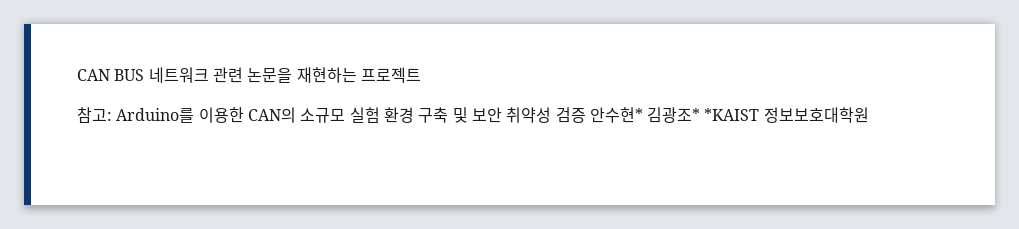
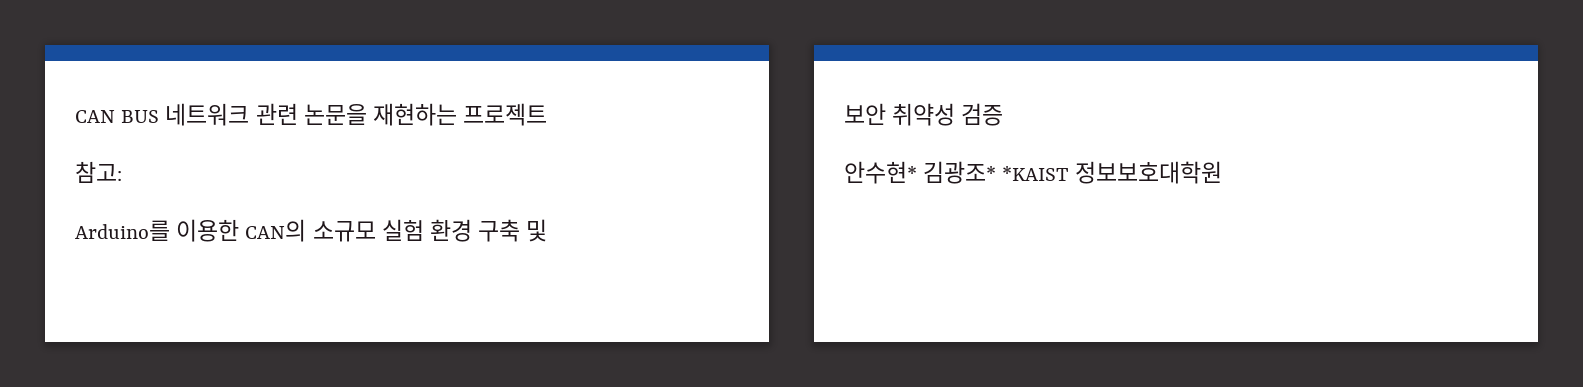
(112, 115) none -> (122, 172) //
(468, 115) none -> (548, 230) //
(586, 115) none -> (1004, 114) //

